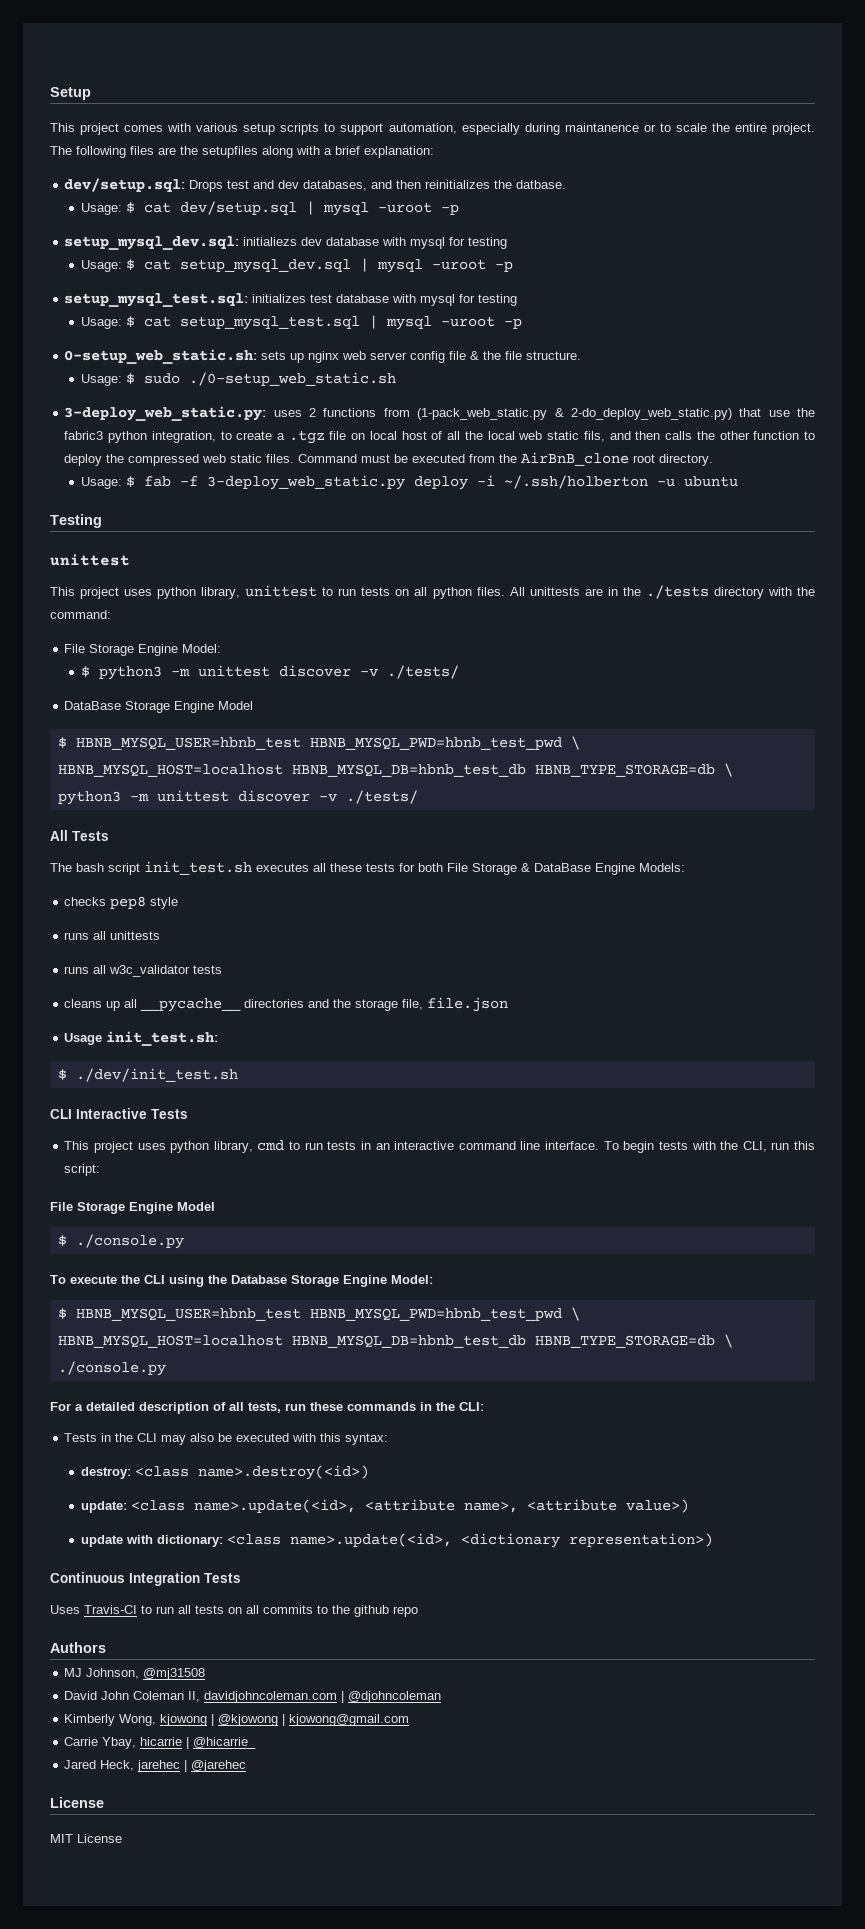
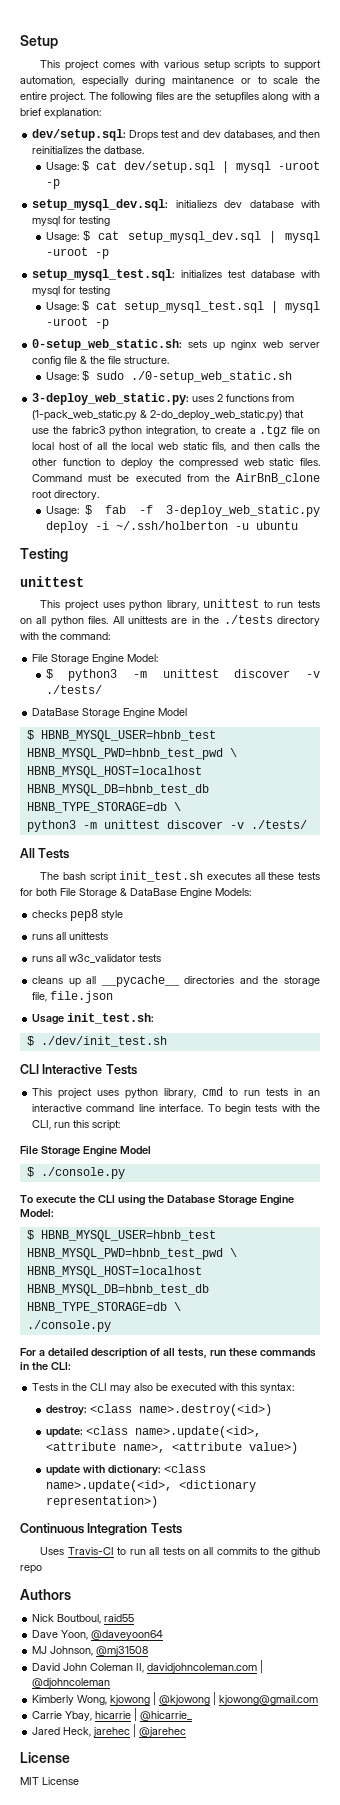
(106, 1647) none -> [32,1614,135,1624] [32,1630,164,1640] // Nick Boutboul, raid55 // Dave Yoon, @daveyoon64

